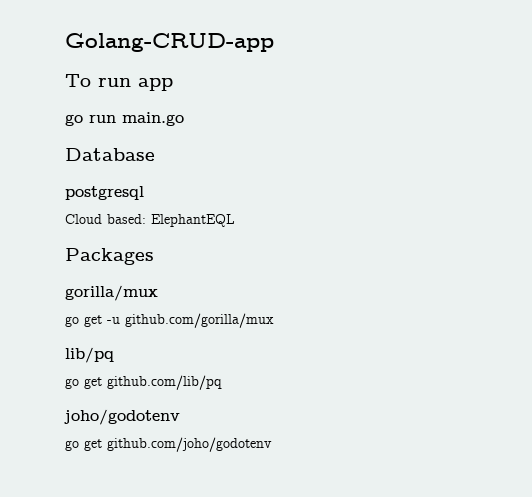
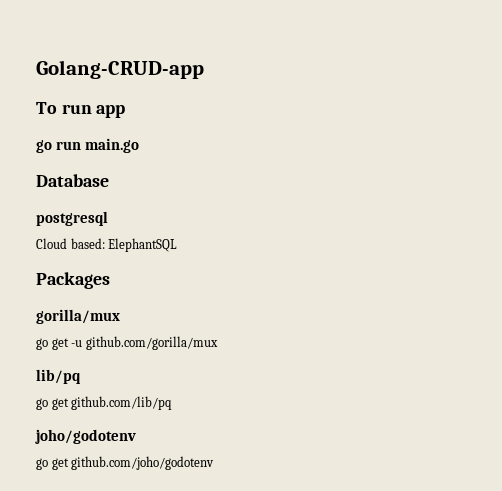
[151,214,235,227] ElephantEQL -> [108,238,178,252] ElephantSQL

